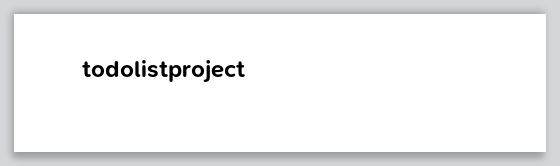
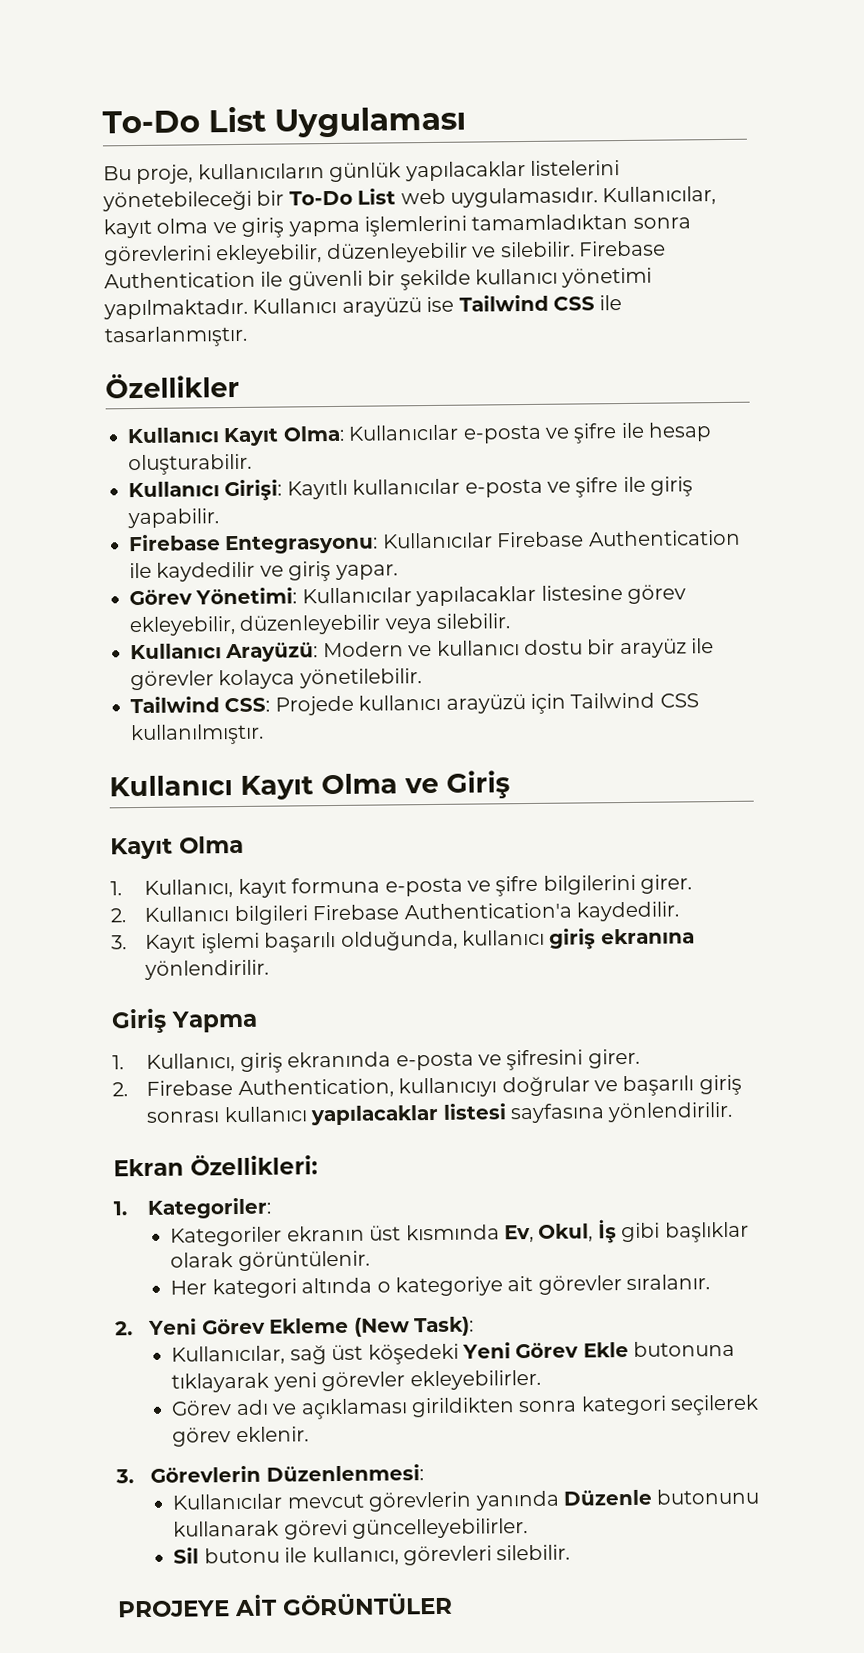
[82,60,245,83] todolistproject -> [102,106,466,138] [103,160,620,185] [102,186,717,212] [103,213,691,239] [104,240,666,266] [104,267,653,291] [103,294,623,320] [104,325,248,348] [105,372,240,399] [127,422,713,447] [128,453,252,476] [128,476,694,502] [127,508,219,529] [128,529,741,555] [129,561,398,582] [129,584,686,607] [129,613,511,637] [130,638,715,663] [130,668,422,691] [130,692,699,716] [130,723,264,746] [109,770,510,800] [110,835,244,860] [110,874,693,899] [110,901,679,926] [111,928,695,954] [144,959,270,980] [111,1008,258,1034] [112,1048,640,1073] [112,1074,742,1099] [146,1101,734,1126] [113,1153,318,1177] [113,1197,273,1219] [170,1219,749,1247] [170,1250,370,1272] [170,1274,711,1299] [115,1316,474,1337] [171,1340,736,1365] [171,1369,541,1393] [171,1394,760,1420] [172,1426,309,1447] [115,1464,424,1484] [172,1488,760,1512] [173,1518,529,1540] [173,1544,571,1566] [117,1592,453,1618] To-Do List Uygulaması // Bu proje, kullanıcıların günlük yapılacaklar listelerini yönetebileceği bir To-Do List web uygulamasıdır. Kullanıcılar, kayıt olma ve giriş yapma işlemlerini tamamladıktan sonra görevlerini ekleyebilir, düzenleyebilir ve silebilir. Firebase Authentication ile güvenli bir şekilde kullanıcı yönetimi yapılmaktadır. Kullanıcı arayüzü ise Tailwind CSS ile tasarlanmıştır. // Özellikler // Kullanıcı Kayıt Olma: Kullanıcılar e-posta ve şifre ile hesap oluşturabilir. // Kullanıcı Girişi: Kayıtlı kullanıcılar e-posta ve şifre ile giriş yapabilir. // Firebase Entegrasyonu: Kullanıcılar Firebase Authentication ile kaydedilir ve giriş yapar. // Görev Yönetimi: Kullanıcılar yapılacaklar listesine görev ekleyebilir, düzenleyebilir veya silebilir. // Kullanıcı Arayüzü: Modern ve kullanıcı dostu bir arayüz ile görevler kolayca yönetilebilir. // Tailwind CSS: Projede kullanıcı arayüzü için Tailwind CSS kullanılmıştır. // Kullanıcı Kayıt Olma ve Giriş // Kayıt Olma // 1. Kullanıcı, kayıt formuna e-posta ve şifre bilgilerini girer. // 2. Kullanıcı bilgileri Firebase Authentication'a kaydedilir. // 3. Kayıt işlemi başarılı olduğunda, kullanıcı giriş ekranına yönlendirilir. // Giriş Yapma // 1. Kullanıcı, giriş ekranında e-posta ve şifresini girer. // 2. Firebase Authentication, kullanıcıyı doğrular ve başarılı giriş sonrası kullanıcı yapılacaklar listesi sayfasına yönlendirilir. // Ekran Özellikleri: // 1. Kategoriler: // Kategoriler ekranın üst kısmında Ev, Okul, İş gibi başlıklar olarak görüntülenir. // Her kategori altında o kategoriye ait görevler sıralanır. // 2. Yeni Görev Ekleme (New Task): // Kullanıcılar, sağ üst köşedeki Yeni Görev Ekle butonuna tıklayarak yeni görevler ekleyebilirler. // Görev adı ve açıklaması girildikten sonra kategori seçilerek görev eklenir. // 3. Görevlerin Düzenlenmesi: // Kullanıcılar mevcut görevlerin yanında Düzenle butonunu kullanarak görevi güncelleyebilirler. // Sil butonu ile kullanıcı, görevleri silebilir. // PROJEYE AİT GÖRÜNTÜLER

